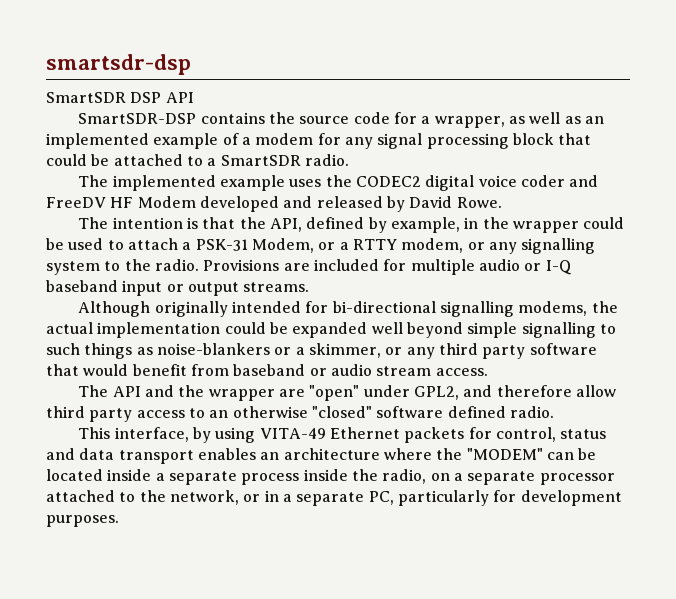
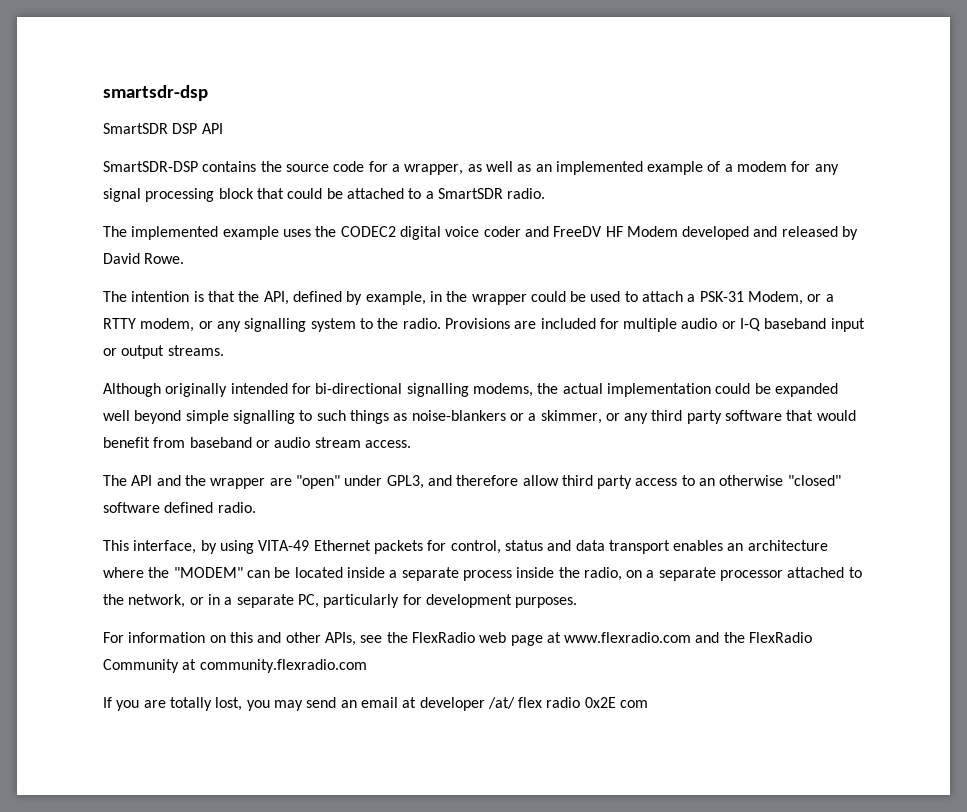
[414,386,460,400] GPL2, -> [386,475,424,489] GPL3,
(119, 521) none -> [103,632,813,646] [103,659,367,673] [103,697,649,711] // For information on this and other APIs, see the FlexRadio web page at www.flexradio.com and the FlexRadio Community at community.flexradio.com // If you are totally lost, you may send an email at developer /at/ flex radio 0x2E com

